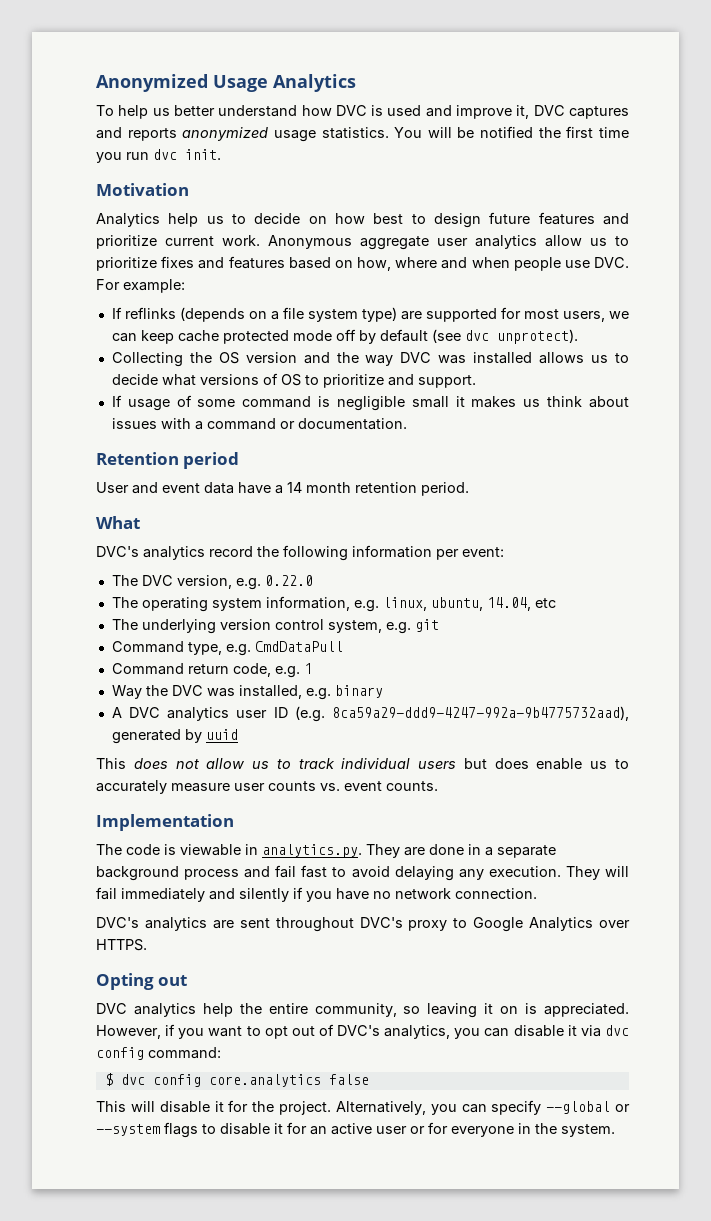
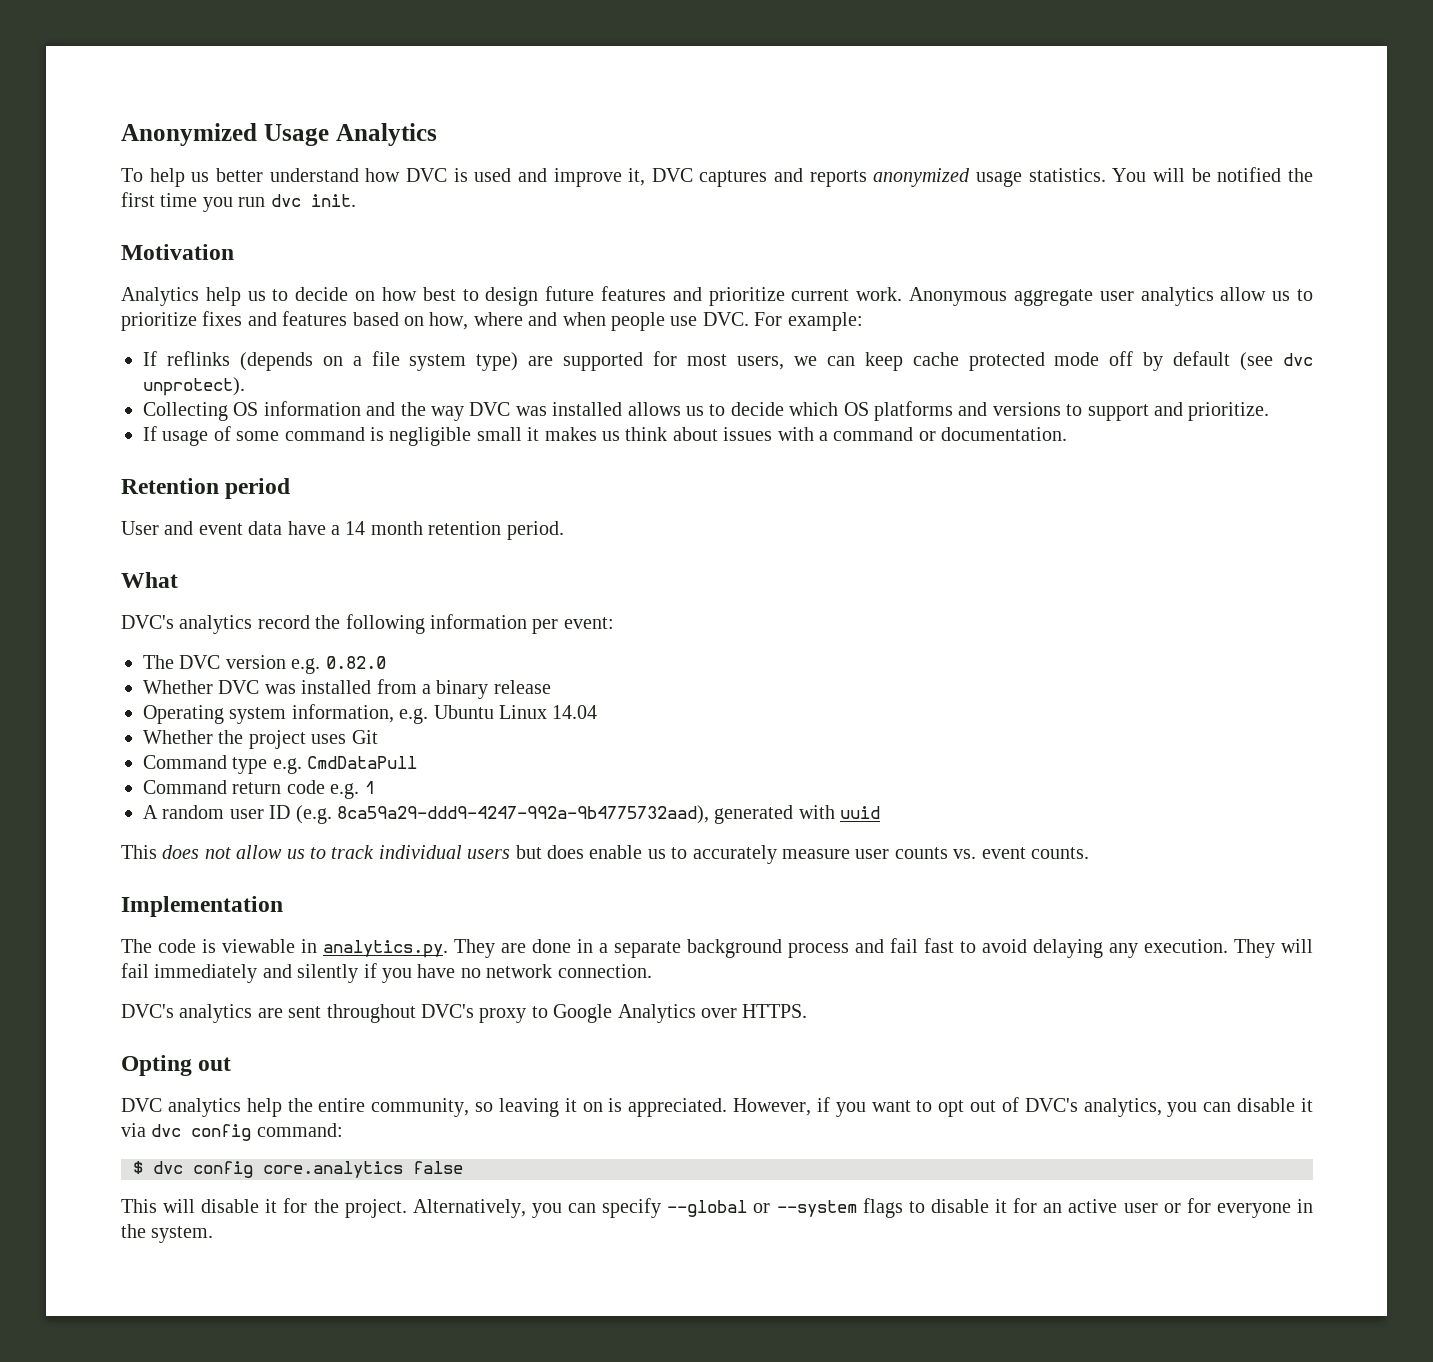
[189,352,297,364] the OS version -> [233,401,361,416] OS information
[161,373,476,388] what versions of OS to prioritize and support. -> [789,401,1270,421] which OS platforms and versions to support and prioritize.
[176,575,313,590] [111,596,556,612] [111,619,439,634] [111,641,222,655] version, e.g. 0.22.0 // The operating system information, e.g. linux, ubuntu, 14.04, etc // The underlying version control system, e.g. git // Command type, -> [225,655,386,674] [143,679,551,699] [143,704,598,724] [143,730,378,749] [143,755,268,774] version e.g. 0.82.0 // Whether DVC was installed from a binary release // Operating system information, e.g. Ubuntu Linux 14.04 // Whether the project uses Git // Command type
[232,663,271,677] code, -> [286,780,325,794] code
[111,685,383,700] // Way the DVC was installed, e.g. binary -> (375, 787) none
[129,707,230,721] DVC analytics -> [162,805,225,819] random
[184,729,202,743] by -> [798,805,835,819] with

